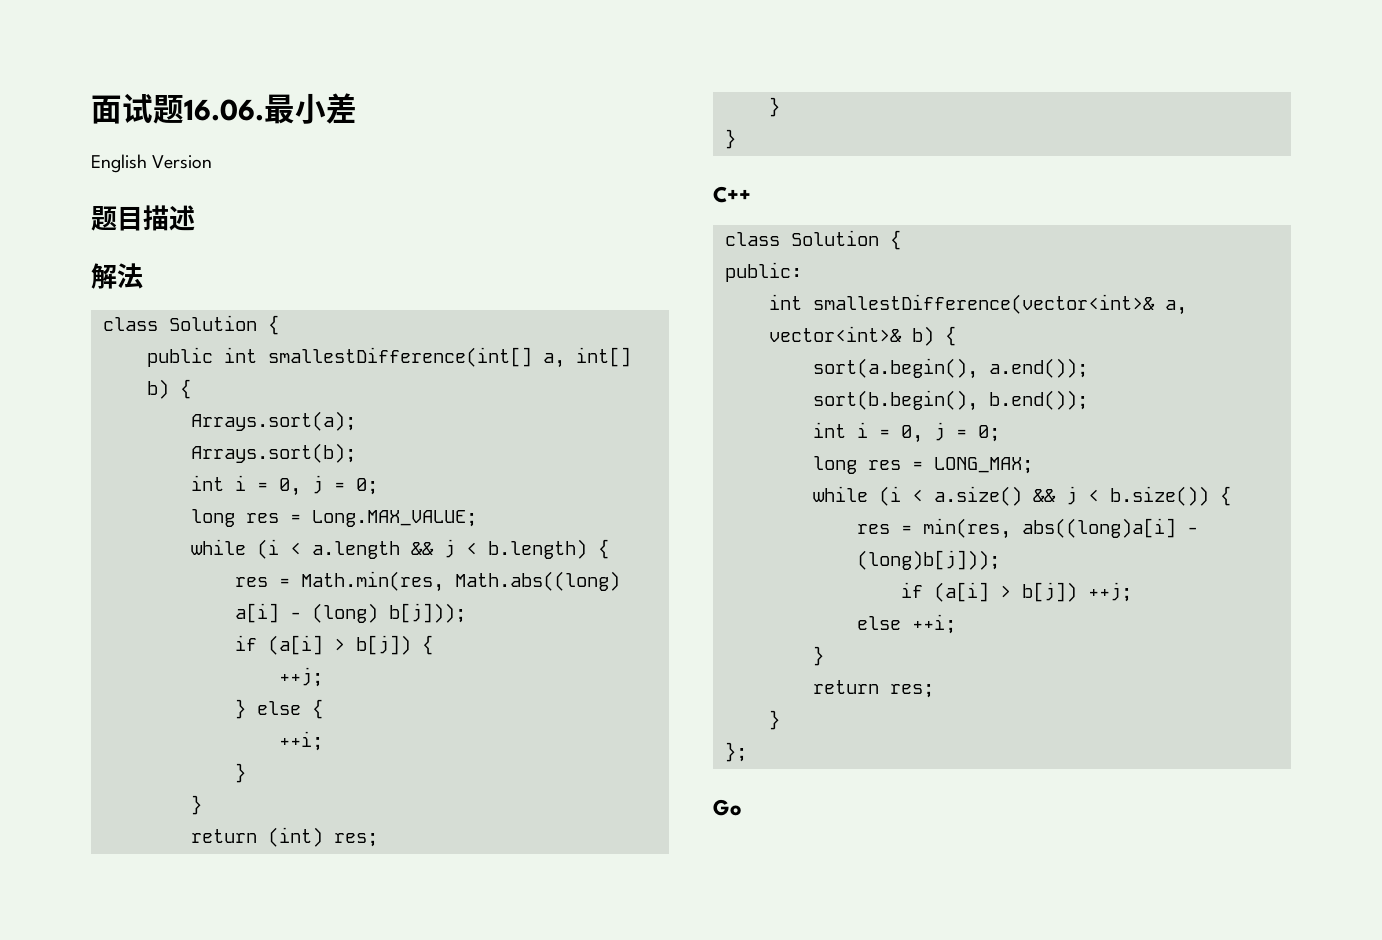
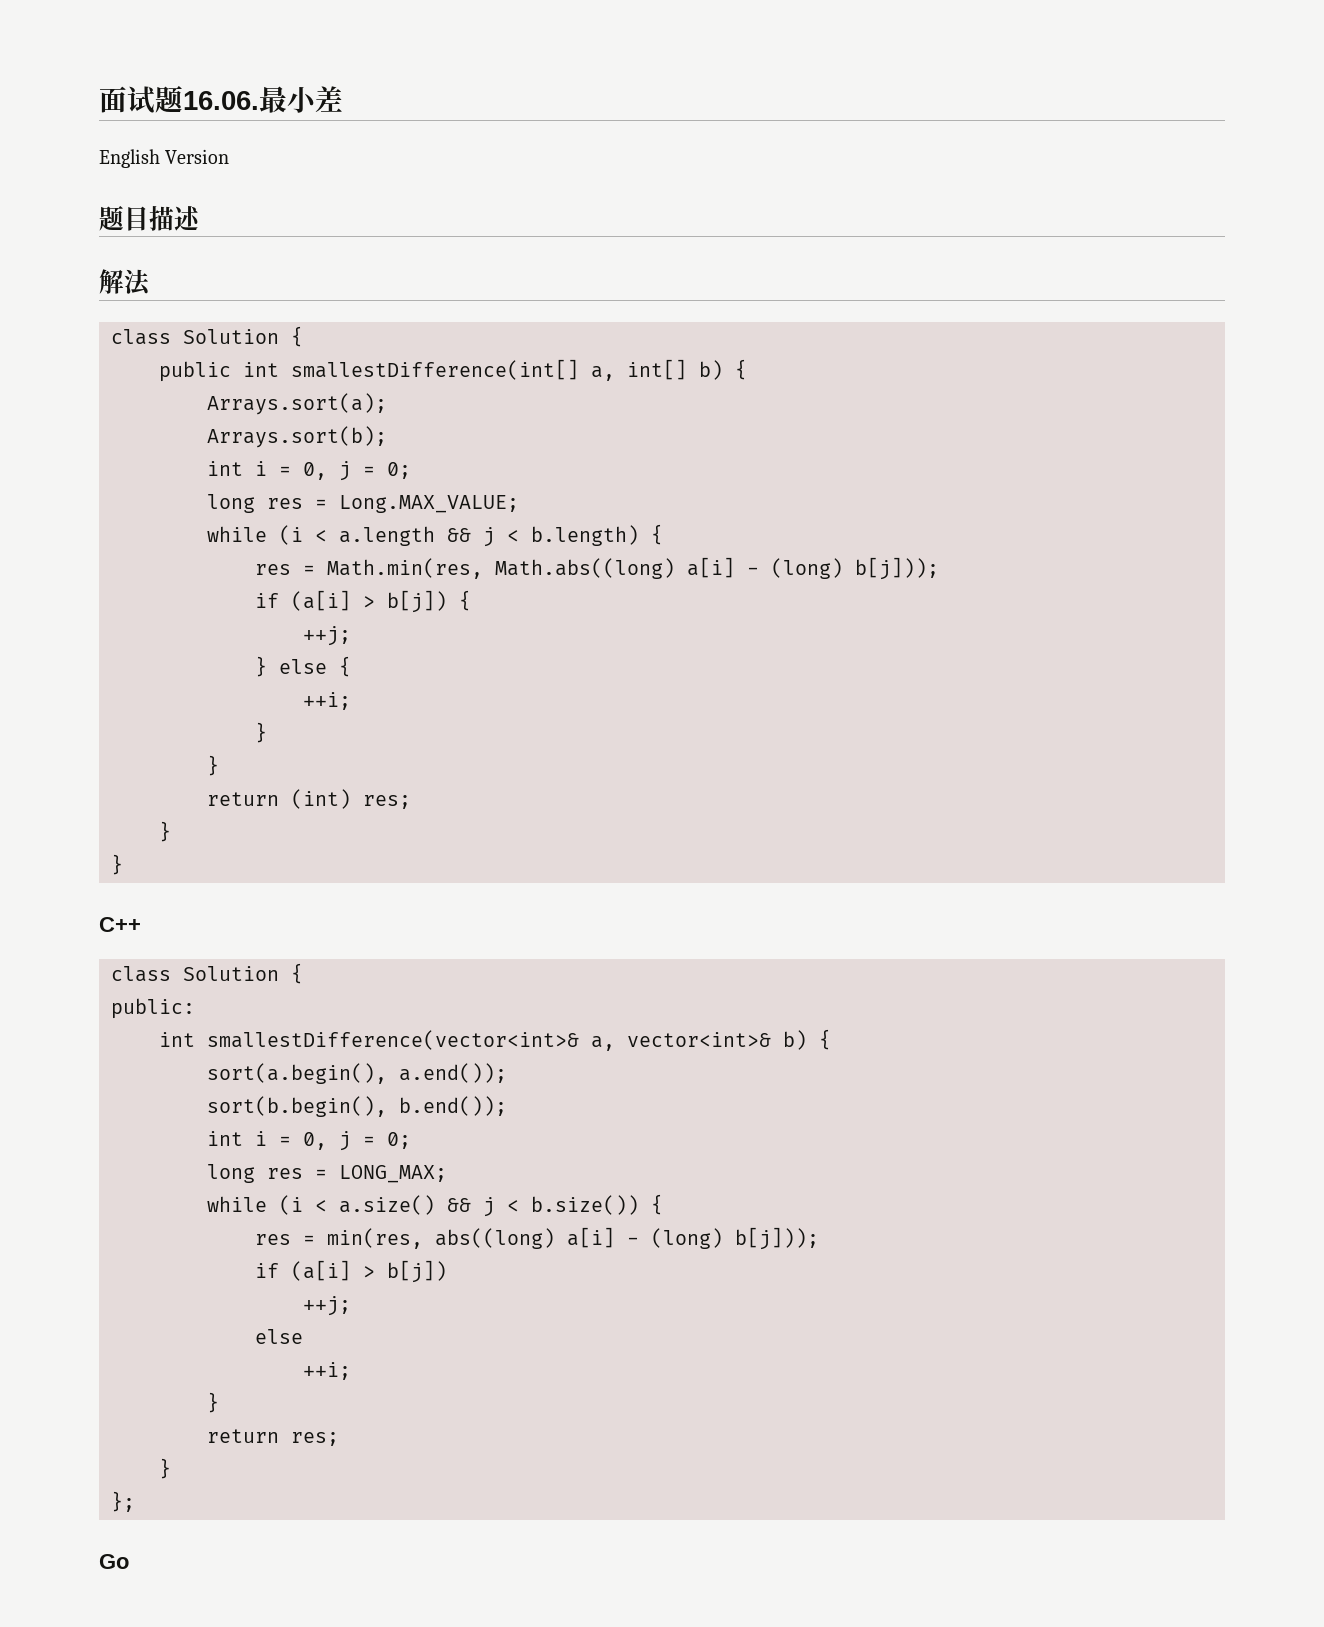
[1021,518,1198,538] [856,550,1000,570] [900,582,1077,602] abs((long)a[i] - (long)b[j])); // if (a[i] > b[j]) -> [435,1227,819,1250] [255,1260,447,1283] abs((long) a[i] - (long) b[j])); // if (a[i] > b[j]) //
(901, 623) none -> (303, 1336) //

